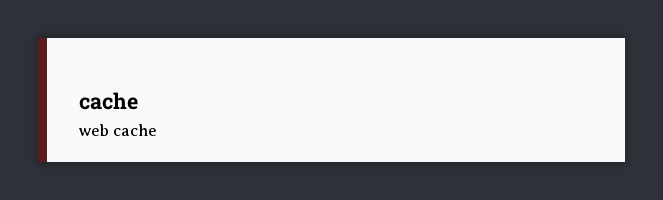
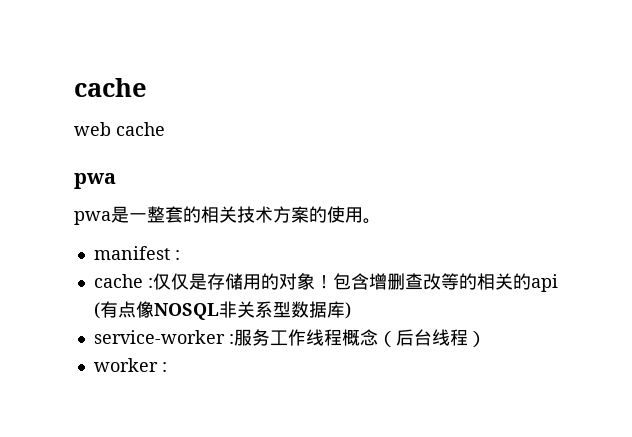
(158, 130) none -> [74,173,116,189] [74,206,381,225] [93,246,180,260] [93,273,558,292] [93,301,351,320] [93,329,486,347] [93,358,167,372] // pwa // pwa是一整套的相关技术方案的使用。 // manifest : // cache :仅仅是存储用的对象！包含增删查改等的相关的api (有点像NOSQL非关系型数据库) // service-worker :服务工作线程概念（后台线程） // worker :

